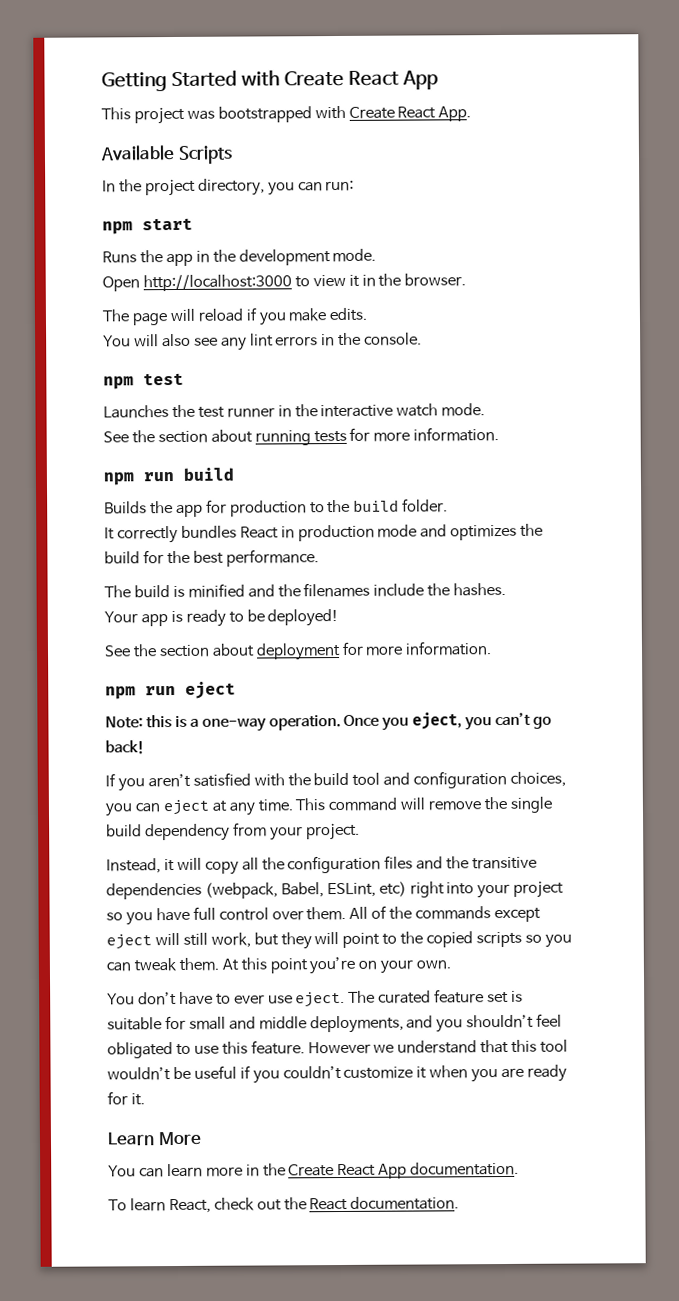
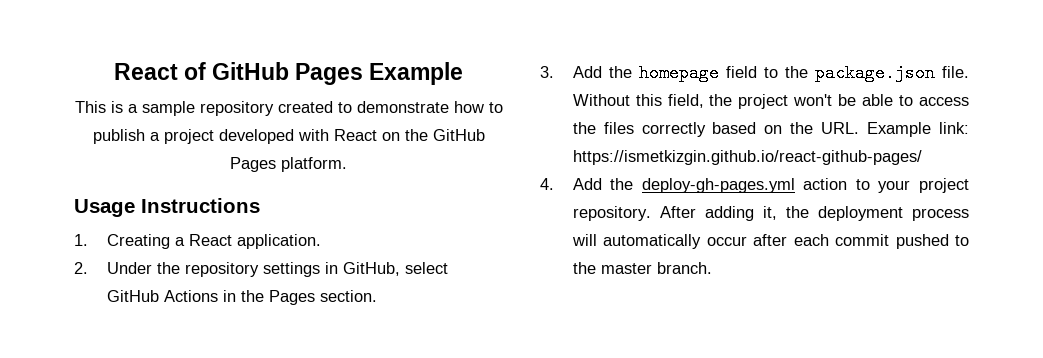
[101,70,438,92] [101,105,472,125] [100,145,233,164] [102,178,355,197] [102,217,193,235] [102,248,377,267] [102,273,467,292] [102,307,368,326] [103,332,423,351] [103,372,184,390] [103,403,486,419] [103,427,500,446] [103,467,234,486] [104,498,449,518] [104,523,544,544] [104,549,319,567] [104,582,507,598] [104,608,340,627] [104,641,493,661] [105,681,236,700] [105,712,553,732] [105,740,145,755] [105,770,567,792] [105,796,553,817] [106,822,360,842] [106,855,538,875] [106,880,565,900] [106,905,542,926] [106,931,572,950] [106,956,452,975] [107,989,524,1008] [107,1013,563,1034] [107,1039,569,1059] [107,1064,568,1084] [107,1091,145,1106] [107,1131,202,1146] [108,1161,520,1179] [108,1196,460,1214] Getting Started with Create React App // This project was bootstrapped with Create React App. // Available Scripts // In the project directory, you can run: // npm start // Runs the app in the development mode. // Open http://localhost:3000 to view it in the browser. // The page will reload if you make edits. // You will also see any lint errors in the console. // npm test // Launches the test runner in the interactive watch mode. // See the section about running tests for more information. // npm run build // Builds the app for production to the build folder. // It correctly bundles React in production mode and optimizes the build for the best performance. // The build is minified and the filenames include the hashes. // Your app is ready to be deployed! // See the section about deployment for more information. // npm run eject // Note: this is a one-way operation. Once you eject, you can’t go back! // If you aren’t satisfied with the build tool and configuration choices, you can eject at any time. This command will remove the single build dependency from your project. // Instead, it will copy all the configuration files and the transitive dependencies (webpack, Babel, ESLint, etc) right into your project so you have full control over them. All of the commands except eject will still work, but they will point to the copied scripts so you can tweak them. At this point you’re on your own. // You don’t have to ever use eject. The curated feature set is suitable for small and middle deployments, and you shouldn’t feel obligated to use this feature. However we understand that this tool wouldn’t be useful if you couldn’t customize it when you are ready for it. // Learn More // You can learn more in the Create React App documentation. // To learn React, check out the React documentation. -> [113,62,464,85] [74,101,503,116] [92,129,485,144] [230,157,347,172] [74,198,260,217] [74,234,321,249] [74,262,448,277] [106,290,377,305] [540,64,969,82] [572,94,970,109] [572,122,970,137] [572,150,922,165] [540,178,969,193] [572,206,969,221] [571,234,969,249] [572,262,712,274] React of GitHub Pages Example // This is a sample repository created to demonstrate how to publish a project developed with React on the GitHub Pages platform. // Usage Instructions // 1. Creating a React application. // 2. Under the repository settings in GitHub, select GitHub Actions in the Pages section. // 3. Add the homepage field to the package.json file. Without this field, the project won't be able to access the files correctly based on the URL. Example link: https://ismetkizgin.github.io/react-github-pages/ // 4. Add the deploy-gh-pages.yml action to your project repository. After adding it, the deployment process will automatically occur after each commit pushed to the master branch.

